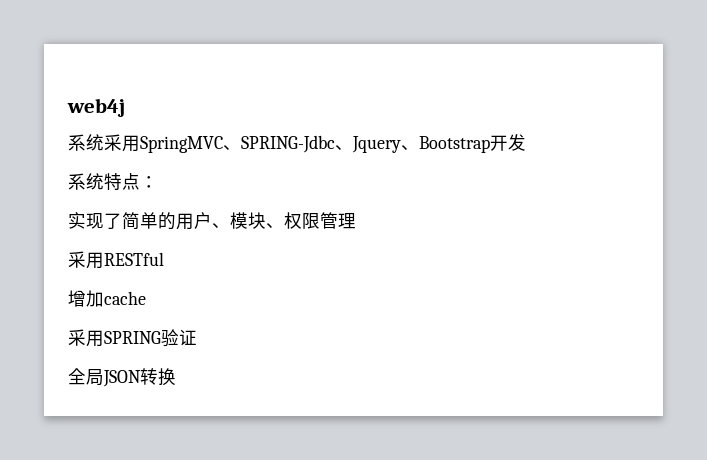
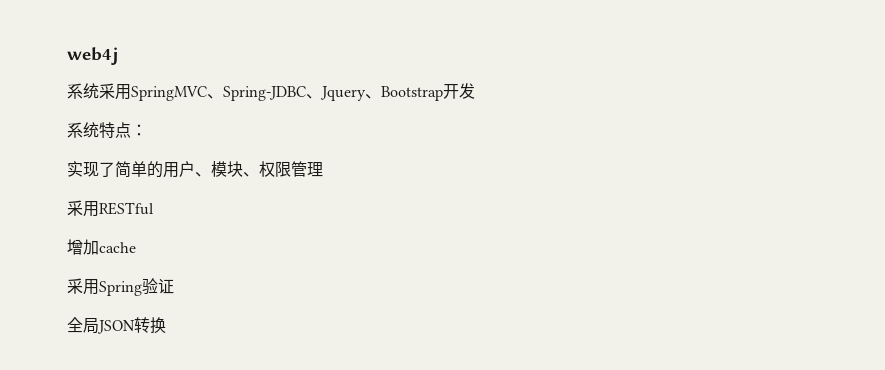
[241,135,335,153] SPRING-Jdbc -> [223,86,306,101] Spring-JDBC
[104,331,161,344] SPRING -> [99,281,142,296] Spring

